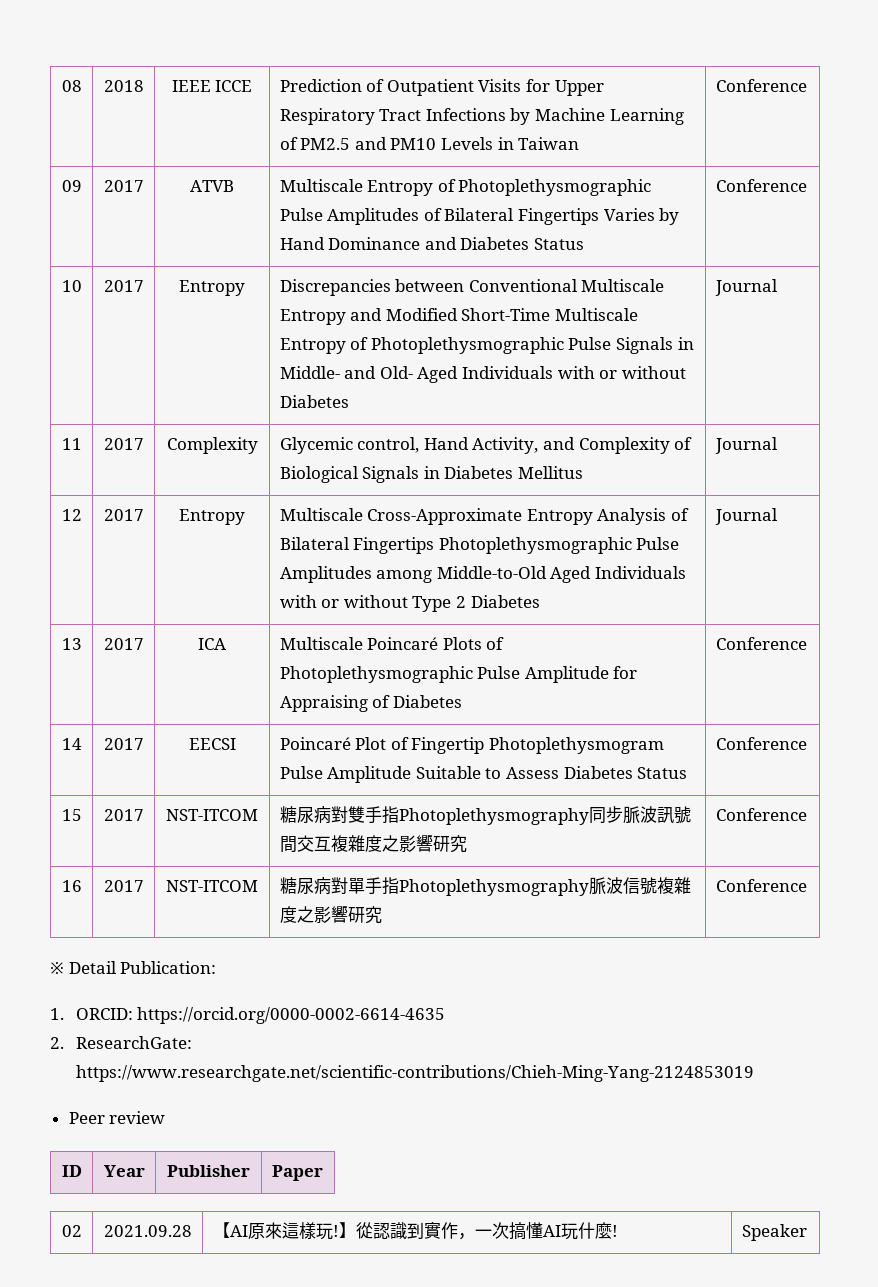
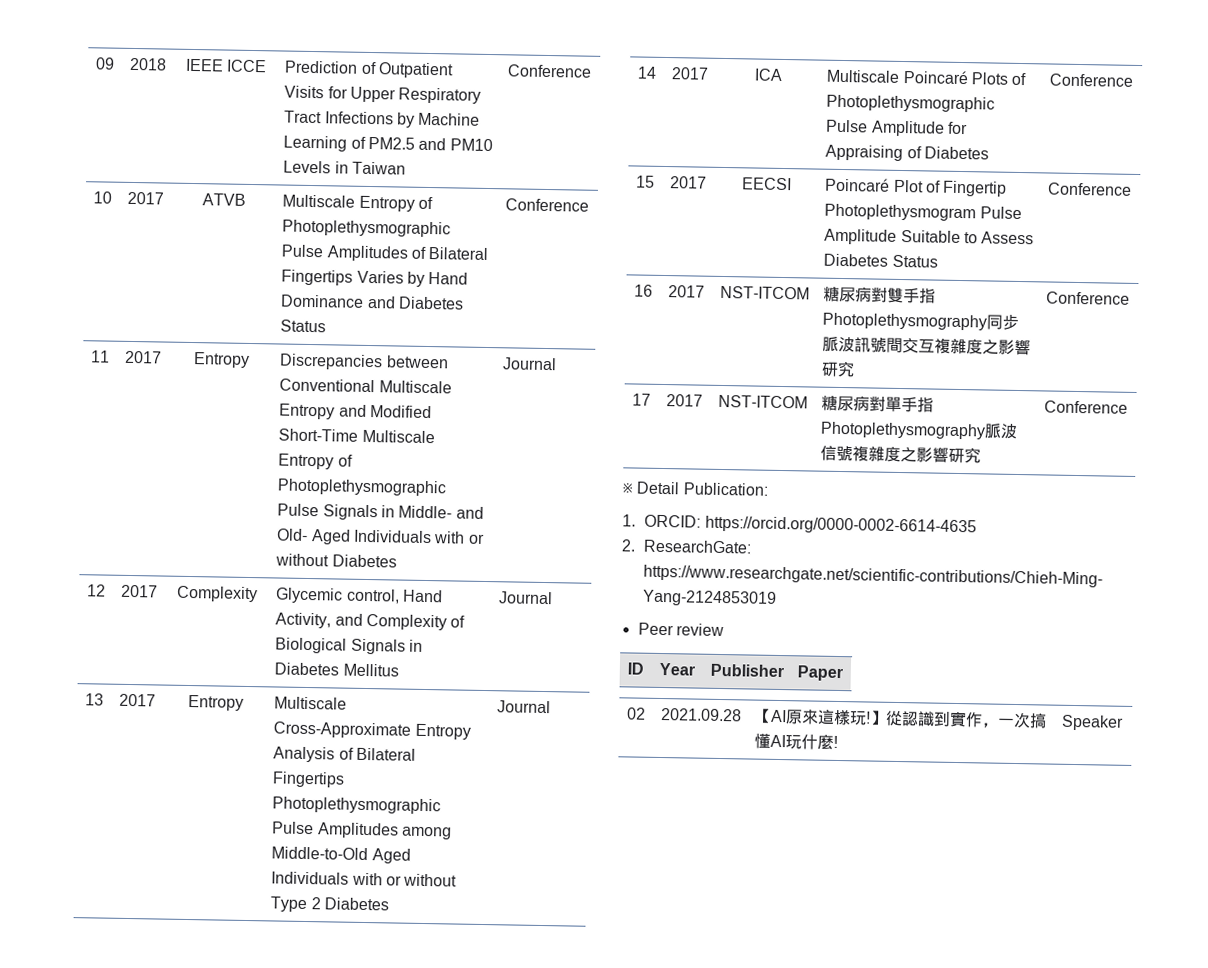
[61,80,82,92] 08 -> [95,57,115,70] 09
[61,180,82,192] 09 -> [93,191,112,204] 10
[61,280,82,292] 10 -> [90,350,110,363] 11
[61,438,82,450] 11 -> [87,584,106,597] 12
[61,509,82,521] 12 -> [85,693,104,706] 13
[61,638,82,650] 13 -> [637,66,657,79] 14
[61,738,82,750] 14 -> [636,175,655,188] 15
[61,809,82,821] 15 -> [634,284,653,297] 16
[61,880,82,892] 16 -> [632,393,651,406] 17

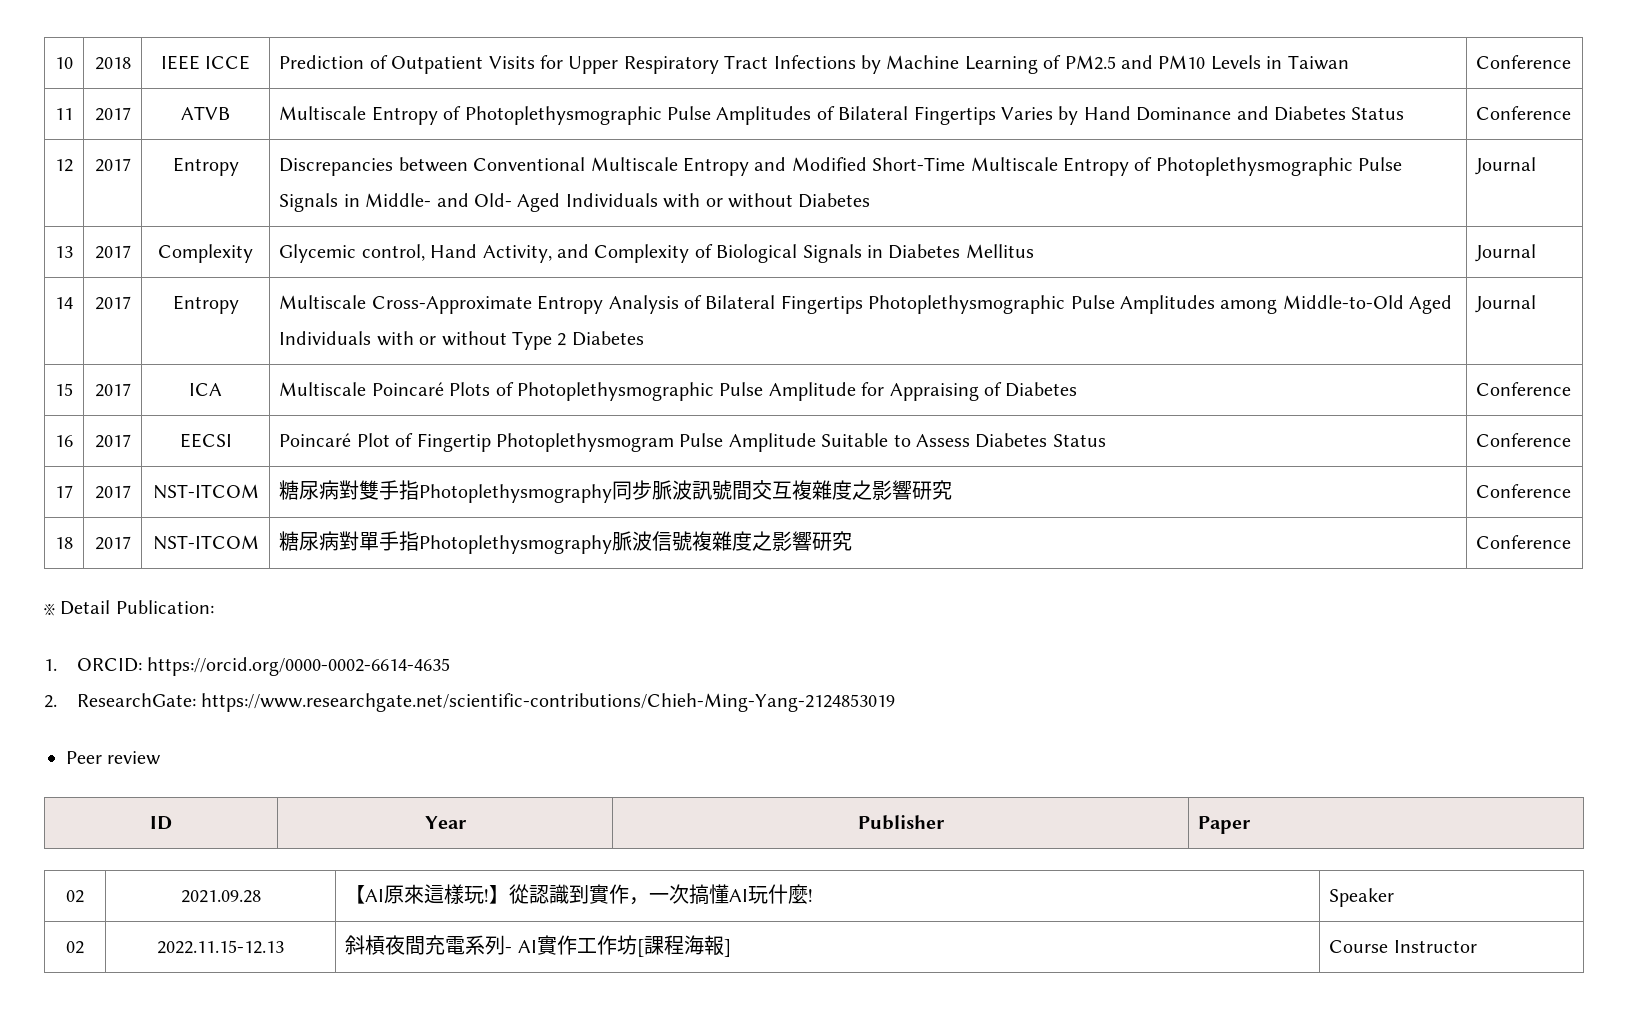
[95,57,115,70] 09 -> [55,57,73,69] 10
[93,191,112,204] 10 -> [55,108,73,120] 11
[90,350,110,363] 11 -> [55,159,73,172] 12
[87,584,106,597] 12 -> [55,246,73,258] 13
[85,693,104,706] 13 -> [55,297,73,309] 14
[637,66,657,79] 14 -> [55,383,73,396] 15
[636,175,655,188] 15 -> [55,435,73,447] 16
[634,284,653,297] 16 -> [55,485,73,498] 17
[632,393,651,406] 17 -> [55,537,73,549] 18
(1125, 722) none -> [66,941,84,954] [157,940,284,954] [345,935,731,957] [1329,940,1477,953] // 02 | 2022.11.15-12.13 | 斜槓夜間充電系列- AI實作工作坊[課程海報] | Course Instructor

